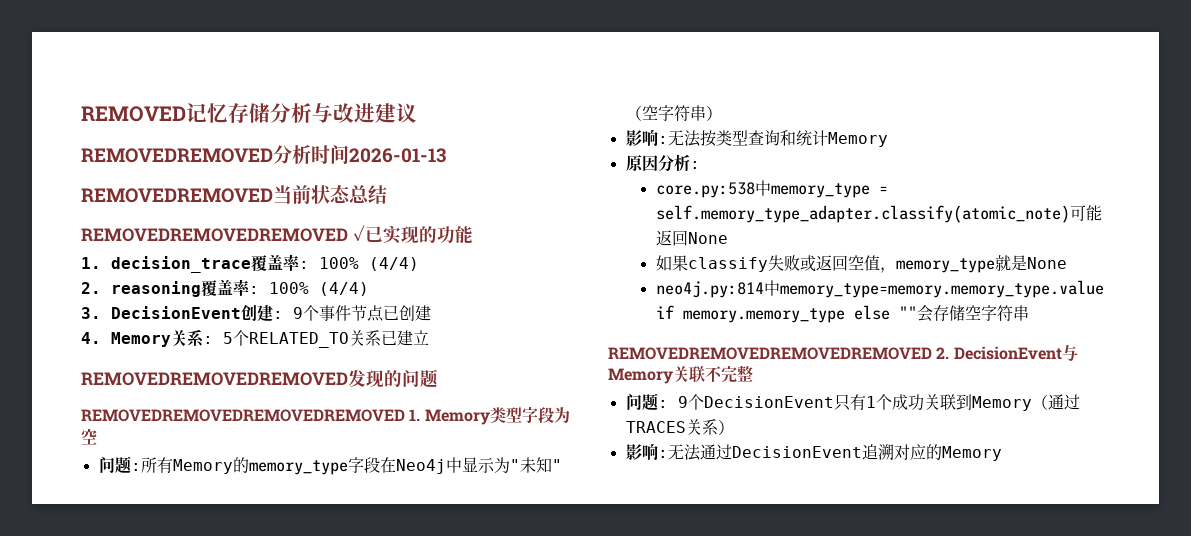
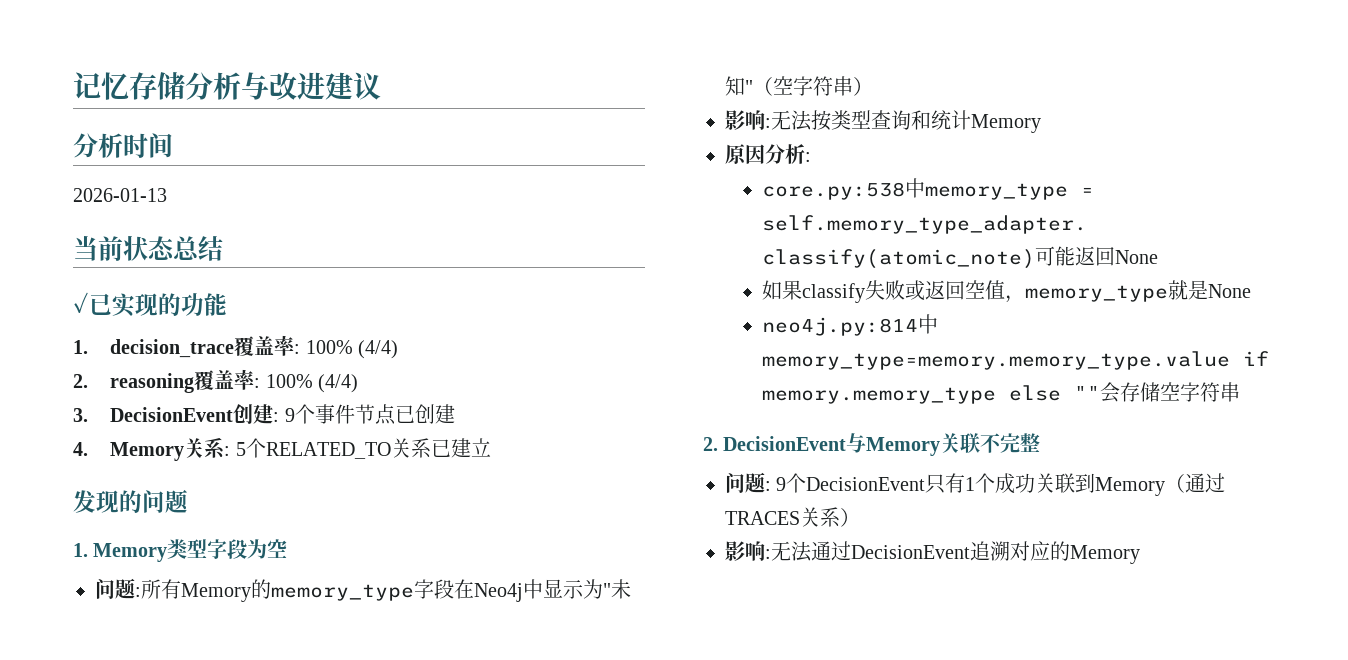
[81,106,186,122] REMOVED -> (73, 85) none
[81,148,273,163] REMOVEDREMOVED -> (381, 86) none
(349, 154) none -> (173, 145) //
[81,188,273,203] REMOVEDREMOVED -> (167, 195) none
[81,228,348,242] REMOVEDREMOVEDREMOVED -> (223, 248) none
[81,372,348,386] REMOVEDREMOVEDREMOVED -> (491, 447) none
[81,409,405,422] REMOVEDREMOVEDREMOVEDREMOVED -> (188, 501) none
[608,347,932,360] REMOVEDREMOVEDREMOVEDREMOVED -> (1241, 392) none

